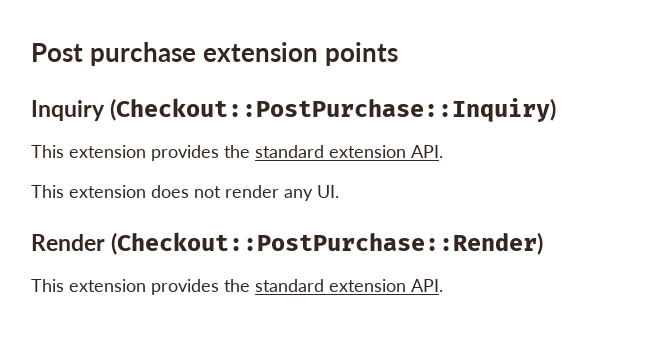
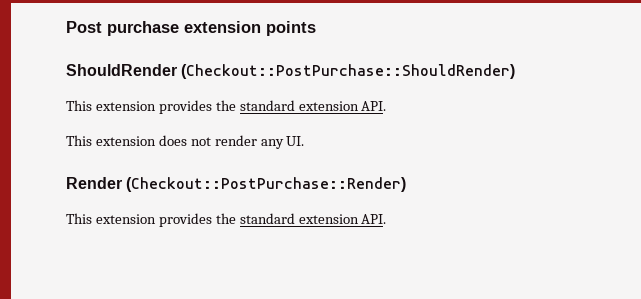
[31,98,557,122] Inquiry (Checkout::PostPurchase::Inquiry) -> [66,64,516,79] ShouldRender (Checkout::PostPurchase::ShouldRender)

